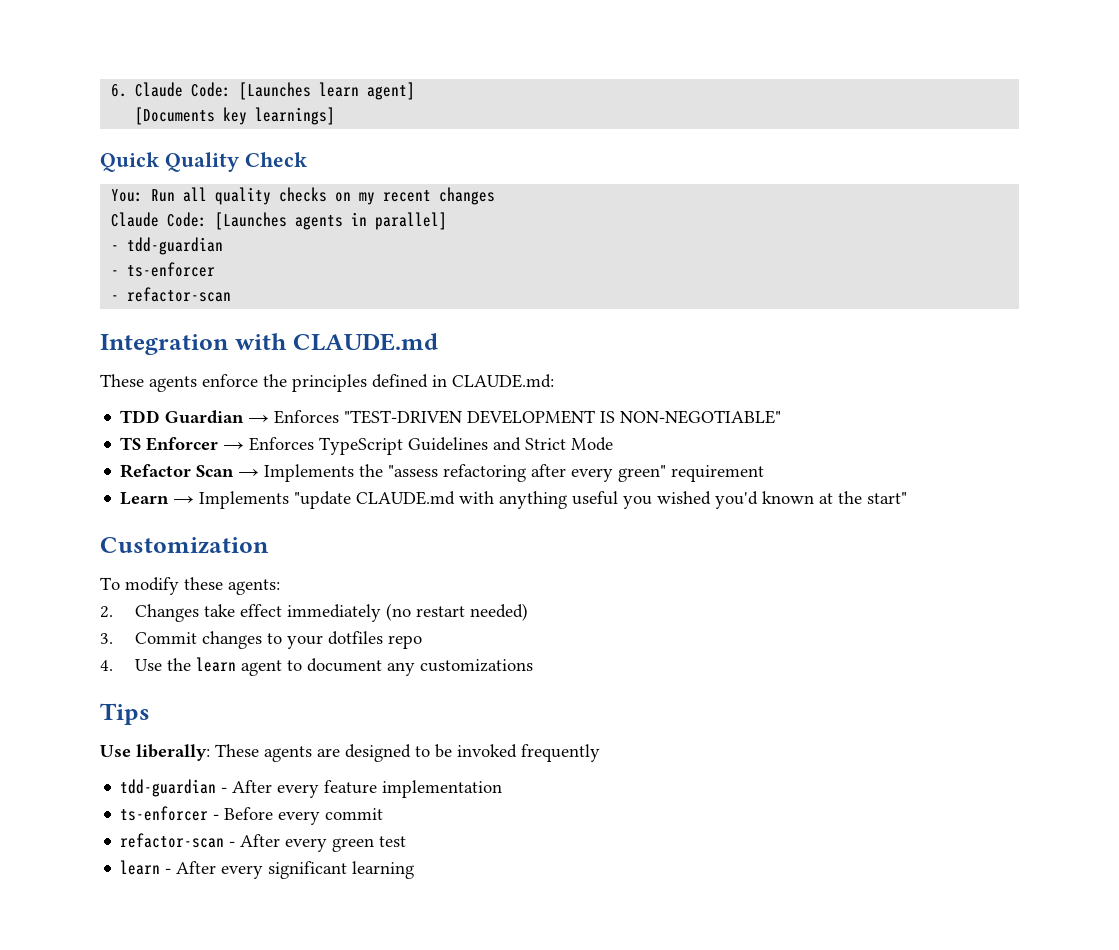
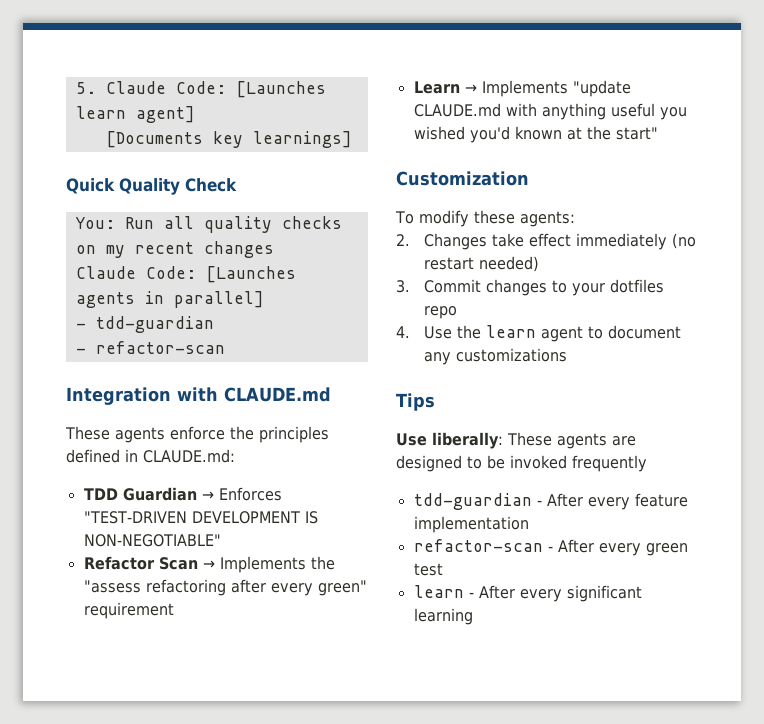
[111,84,128,97] 6. -> [75,82,96,94] 5.
[111,262,216,277] // - ts-enforcer -> (214, 324) none
[120,437,614,455] // TS Enforcer → Enforces TypeScript Guidelines and Strict Mode -> (221, 540) none
[120,806,384,825] // ts-enforcer - Before every commit -> (529, 524) none

